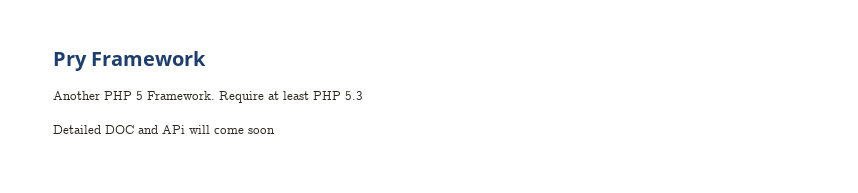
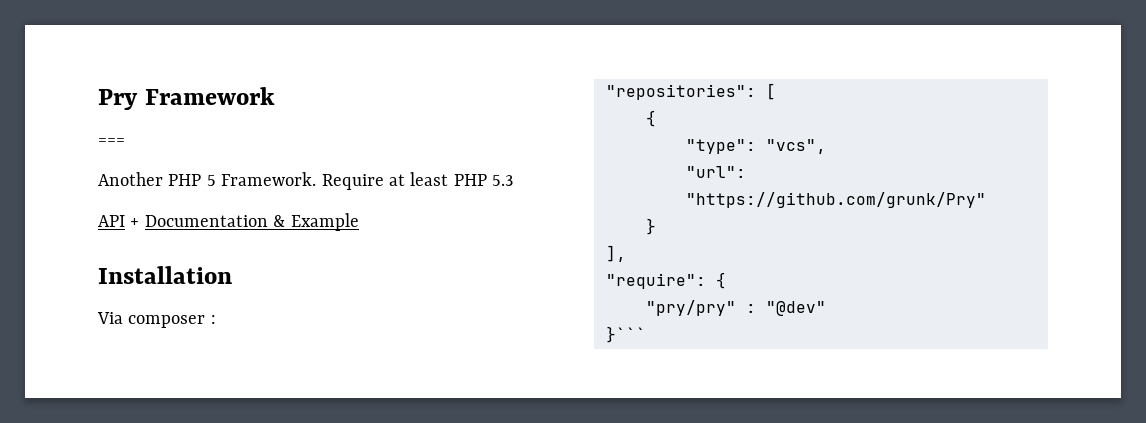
(207, 58) none -> [98,138,125,145] // ===
[53,125,275,134] Detailed DOC and APi will come soon -> [98,213,359,231] [98,266,232,284] [97,312,216,328] [606,83,776,100] [646,110,656,127] [686,139,826,154] [686,166,746,178] [686,192,986,208] [646,218,656,235] [606,245,626,262] [606,272,726,289] [646,300,826,316] [606,326,646,343] API + Documentation & Example // Installation // Via composer : // "repositories": [ // { // "type": "vcs", // "url": "https://github.com/grunk/Pry" // } // ], // "require": { // "pry/pry" : "@dev" // }```

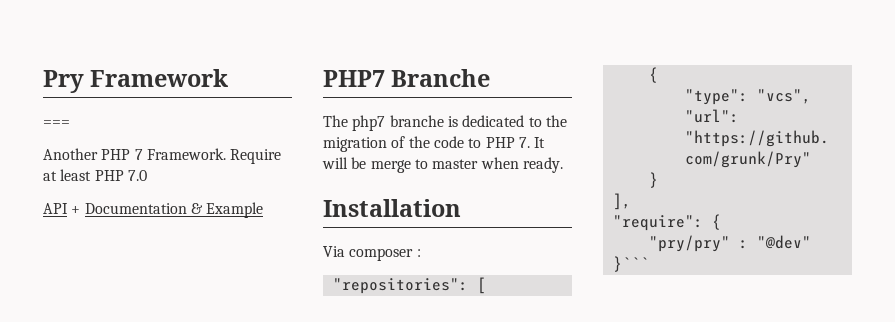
[206,175,216,186] 5 -> [134,149,143,160] 7
[492,175,514,186] 5.3 -> [127,170,147,181] 7.0
(359, 222) none -> [323,69,491,87] [323,115,567,131] [323,136,546,152] [322,157,563,173] // PHP7 Branche // The php7 branche is dedicated to the migration of the code to PHP 7. It will be merge to master when ready.

